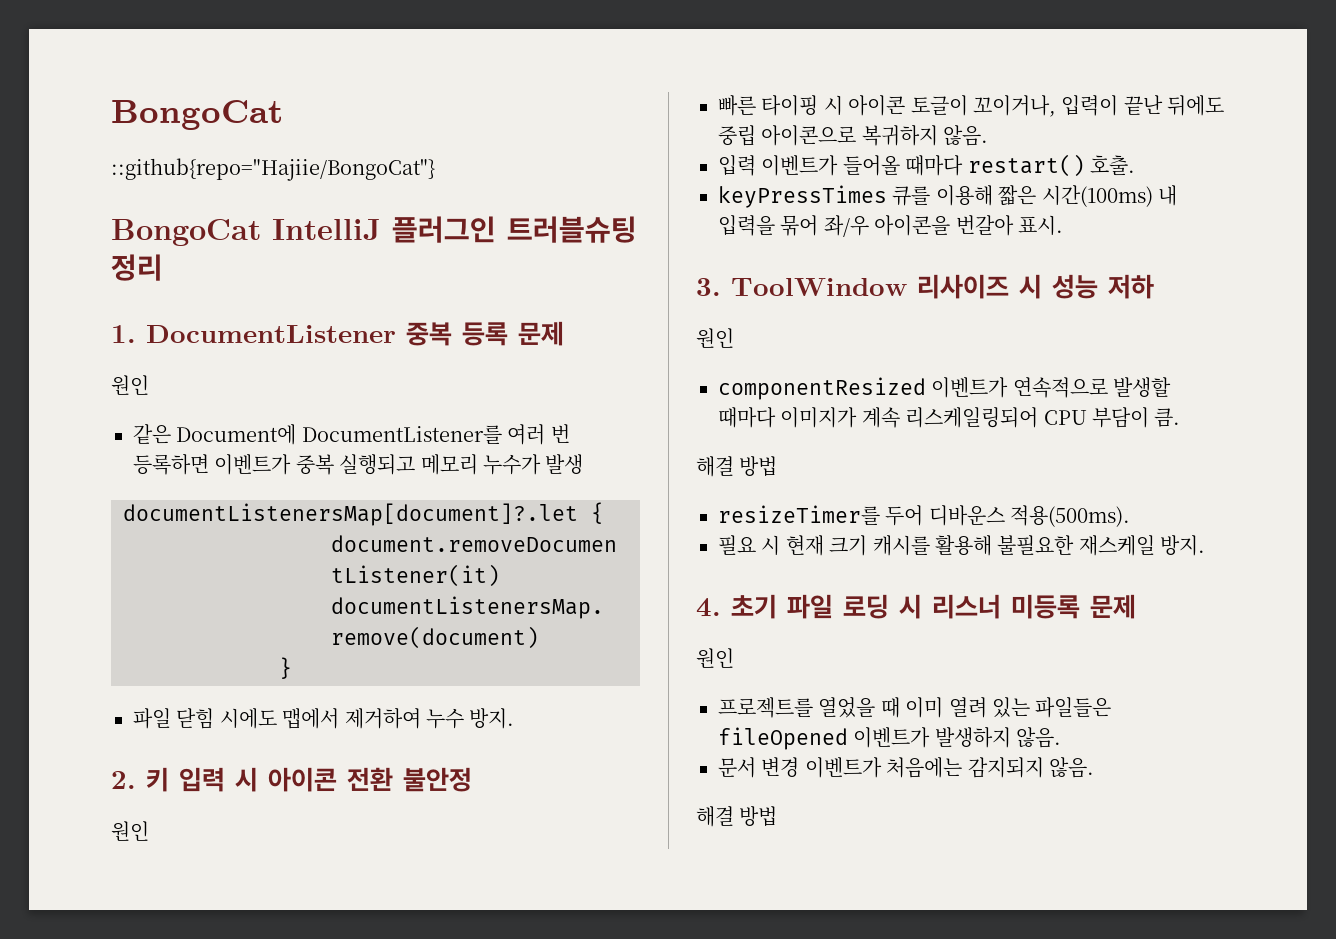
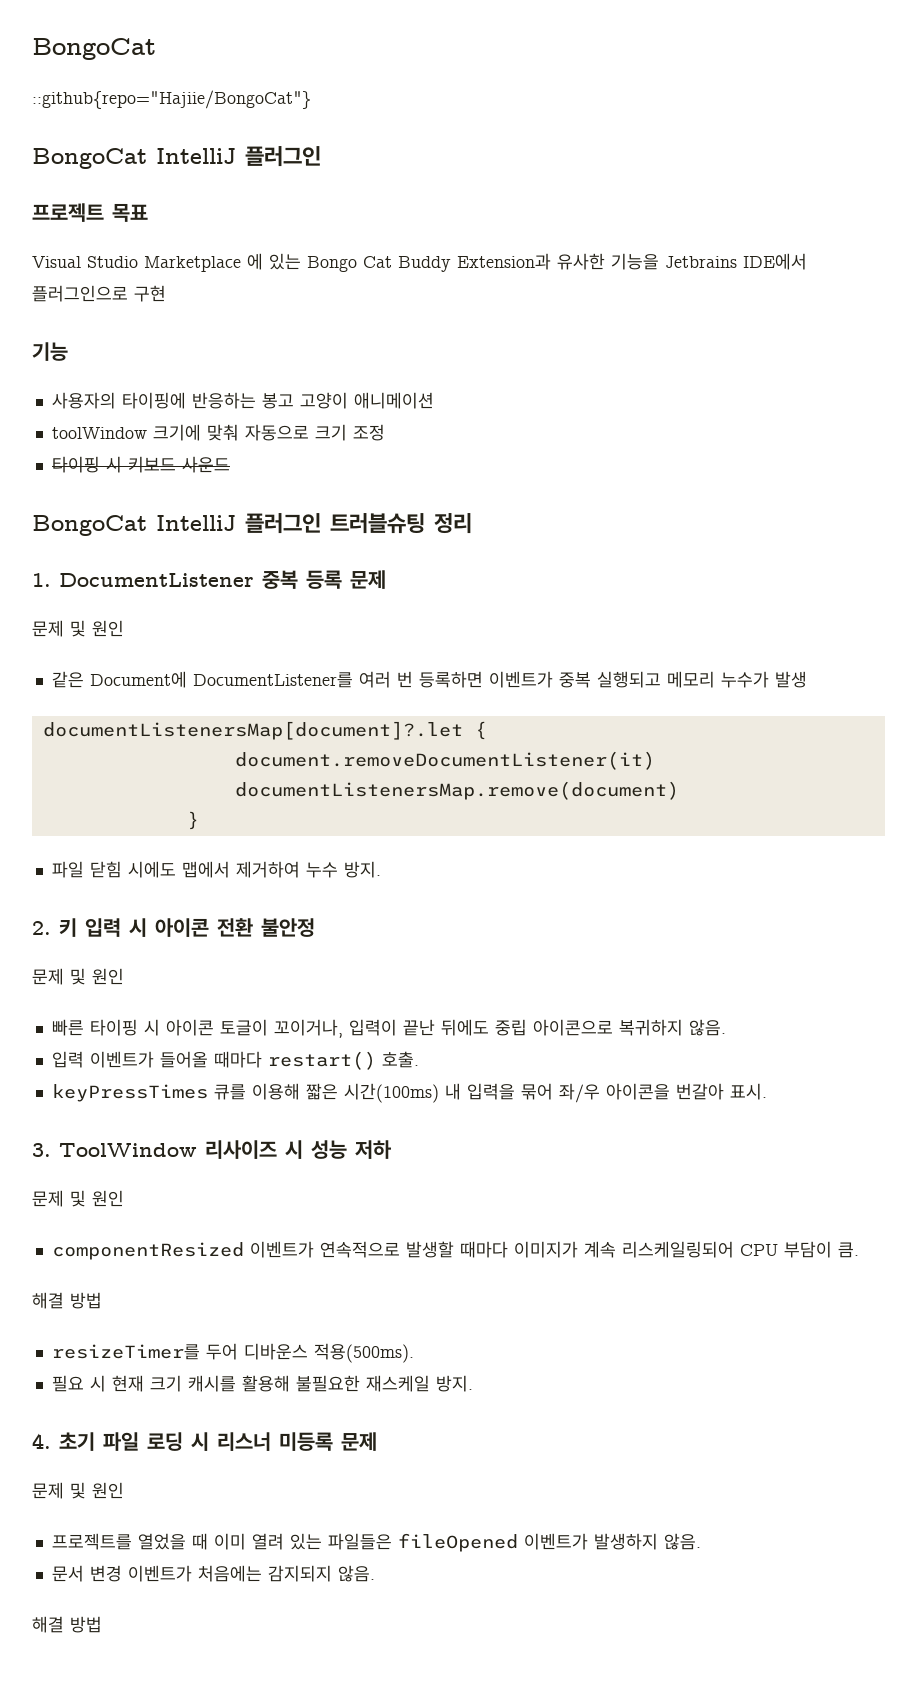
(496, 229) none -> [32,203,148,222] [32,253,807,272] [32,285,166,302] [32,342,68,361] [51,392,434,409] [51,424,385,441] [51,456,230,473] [32,513,321,536] // 프로젝트 목표 // Visual Studio Marketplace 에 있는 Bongo Cat Buddy Extension과 유사한 기능을 Jetbrains IDE에서 플러그인으로 구현 // 기능 // 사용자의 타이핑에 반응하는 봉고 고양이 애니메이션 // toolWindow 크기에 맞춰 자동으로 크기 조정 // 타이핑 시 키보드 사운드 // BongoCat IntelliJ 플러그인
(564, 333) none -> [32,620,86,637] 문제 및
(472, 779) none -> [32,968,86,985] 문제 및
(1154, 286) none -> [32,1190,86,1207] 문제 및
(1136, 606) none -> [32,1482,86,1499] 문제 및

